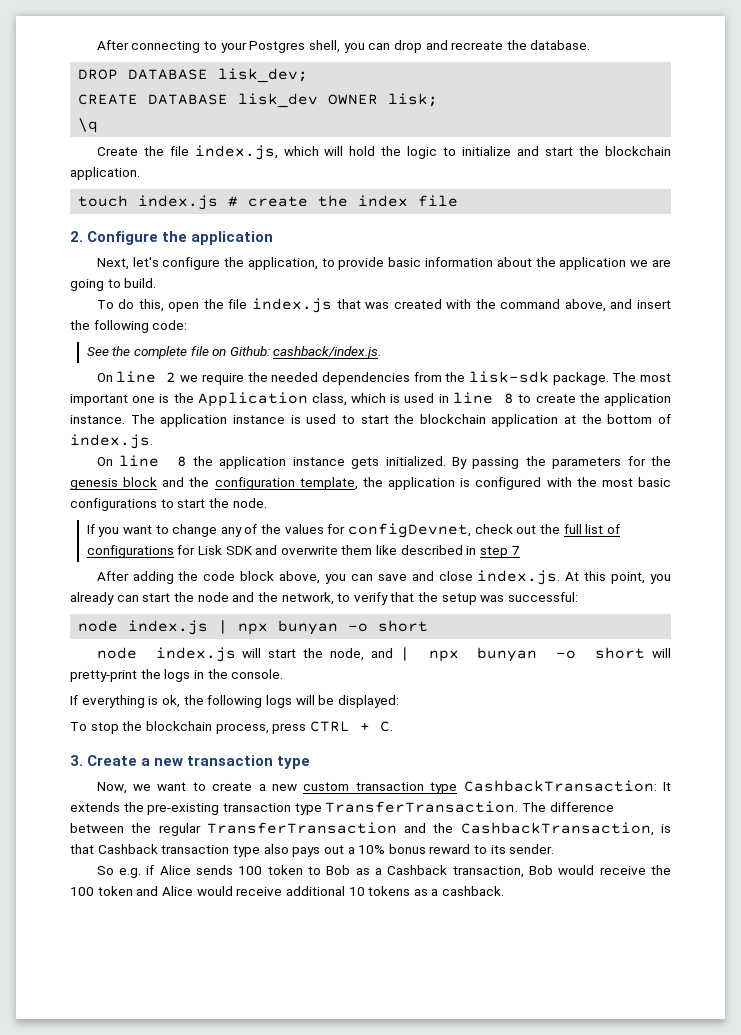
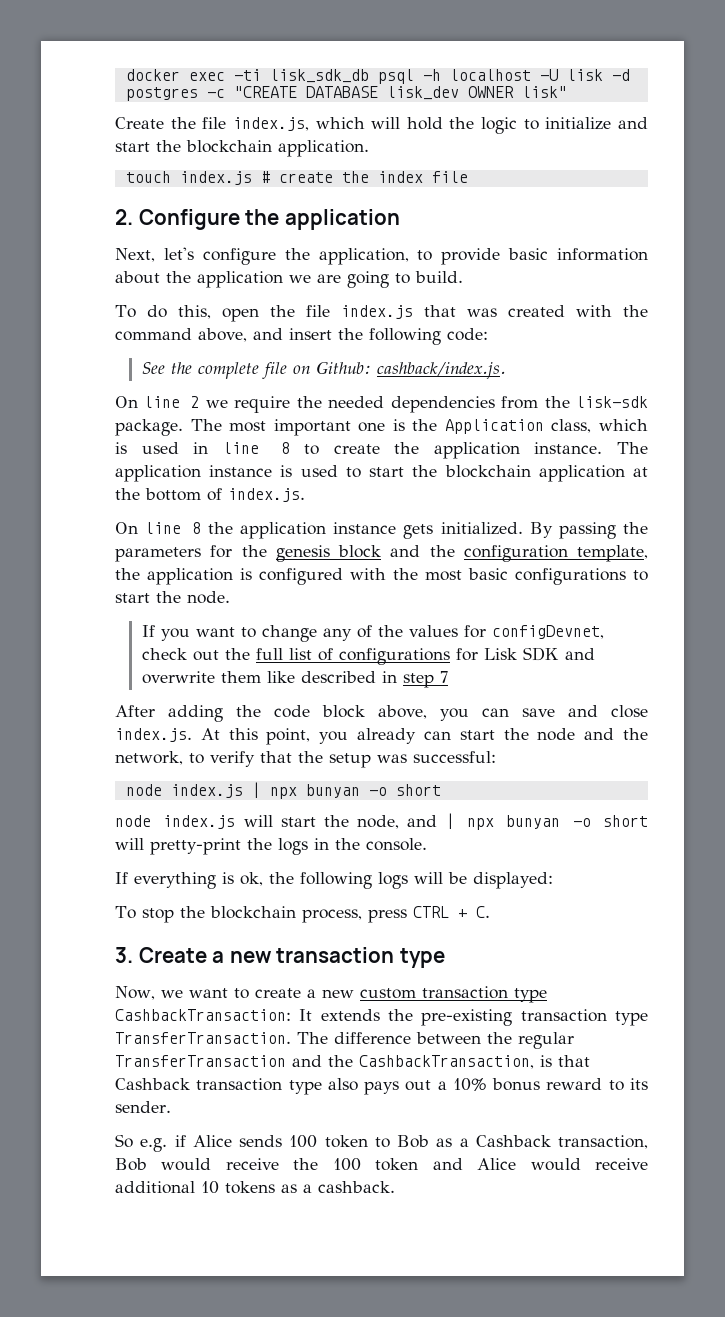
[96,40,591,53] [78,68,309,83] [78,94,139,105] After connecting to your Postgres shell, you can drop and recreate the database. // DROP DATABASE lisk_dev; // CREATE -> [125,69,630,84] [125,86,297,101] docker exec -ti lisk_sdk_db psql -h localhost -U lisk -d postgres -c "CREATE
[388,93,439,107] [78,118,99,133] lisk; // \q -> [521,86,567,98] lisk"

